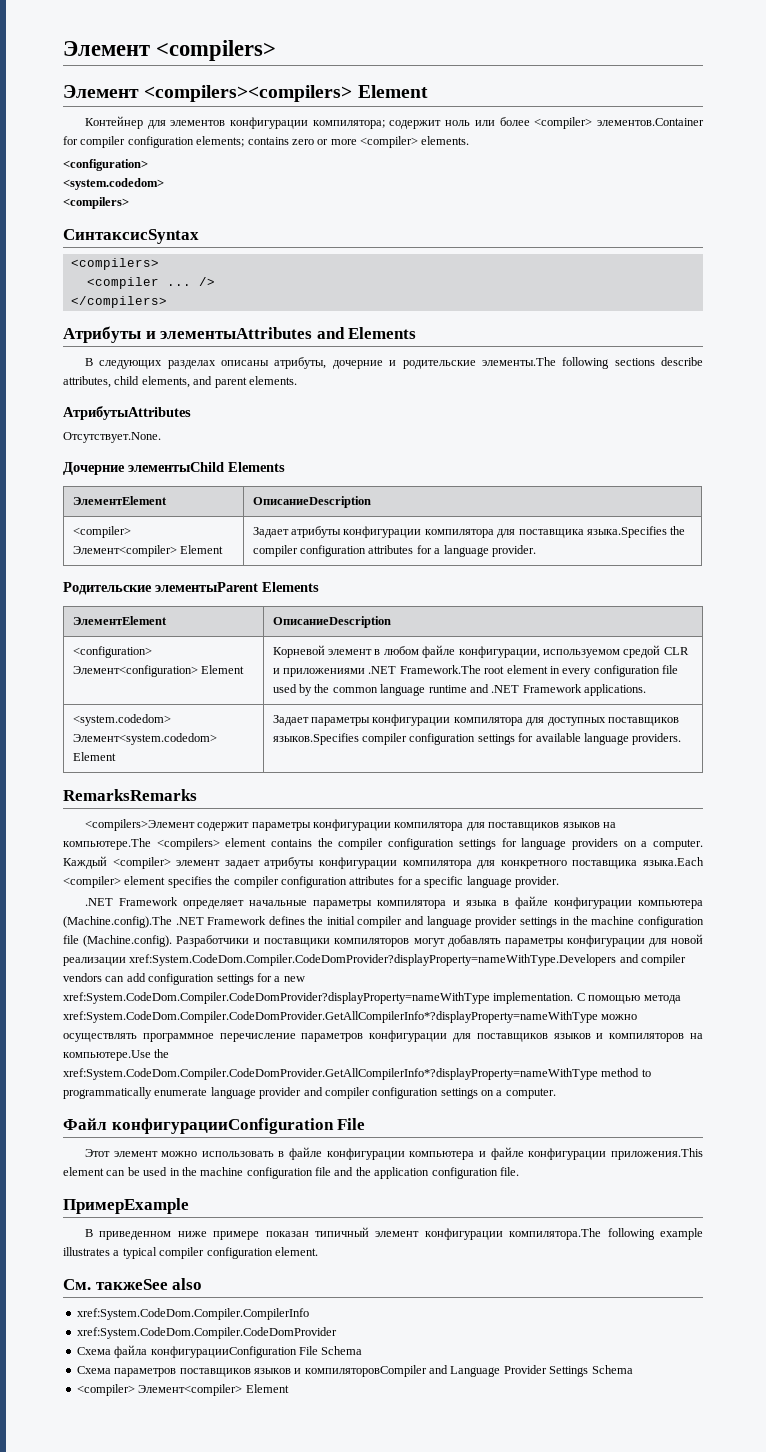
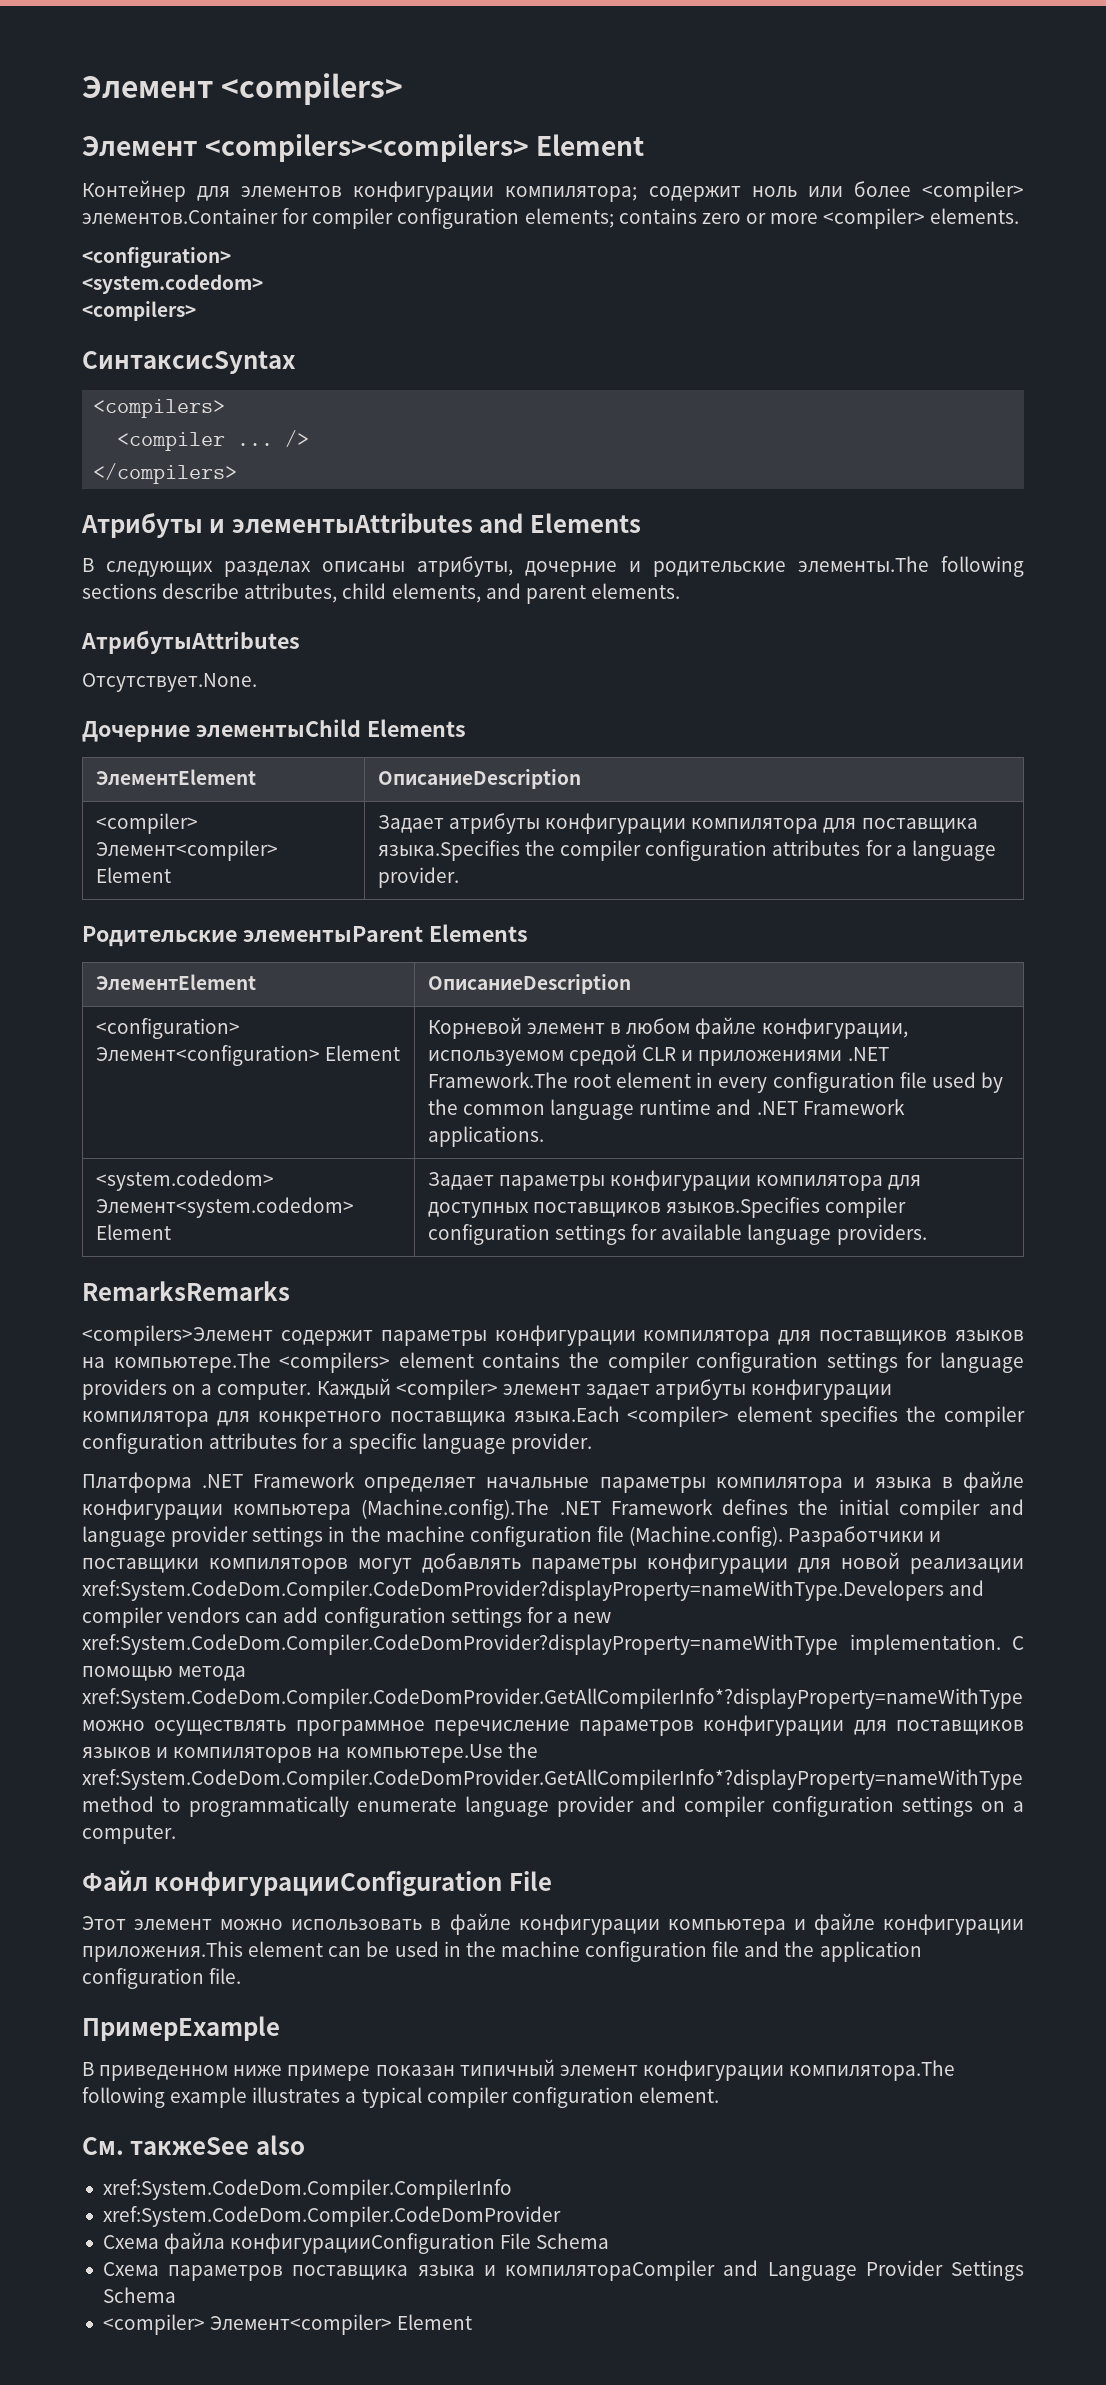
(560, 882) none -> [82,1472,192,1493] Платформа
[179,1365,427,1377] поставщиков языков и компиляторовCompiler -> [292,2260,716,2281] поставщика языка и компилятораCompiler

